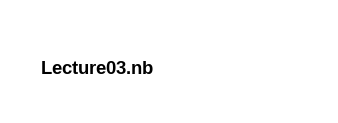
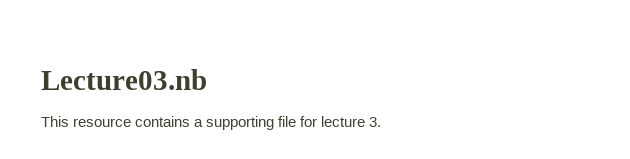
(153, 67) none -> [41,116,382,130] // This resource contains a supporting file for lecture 3.

